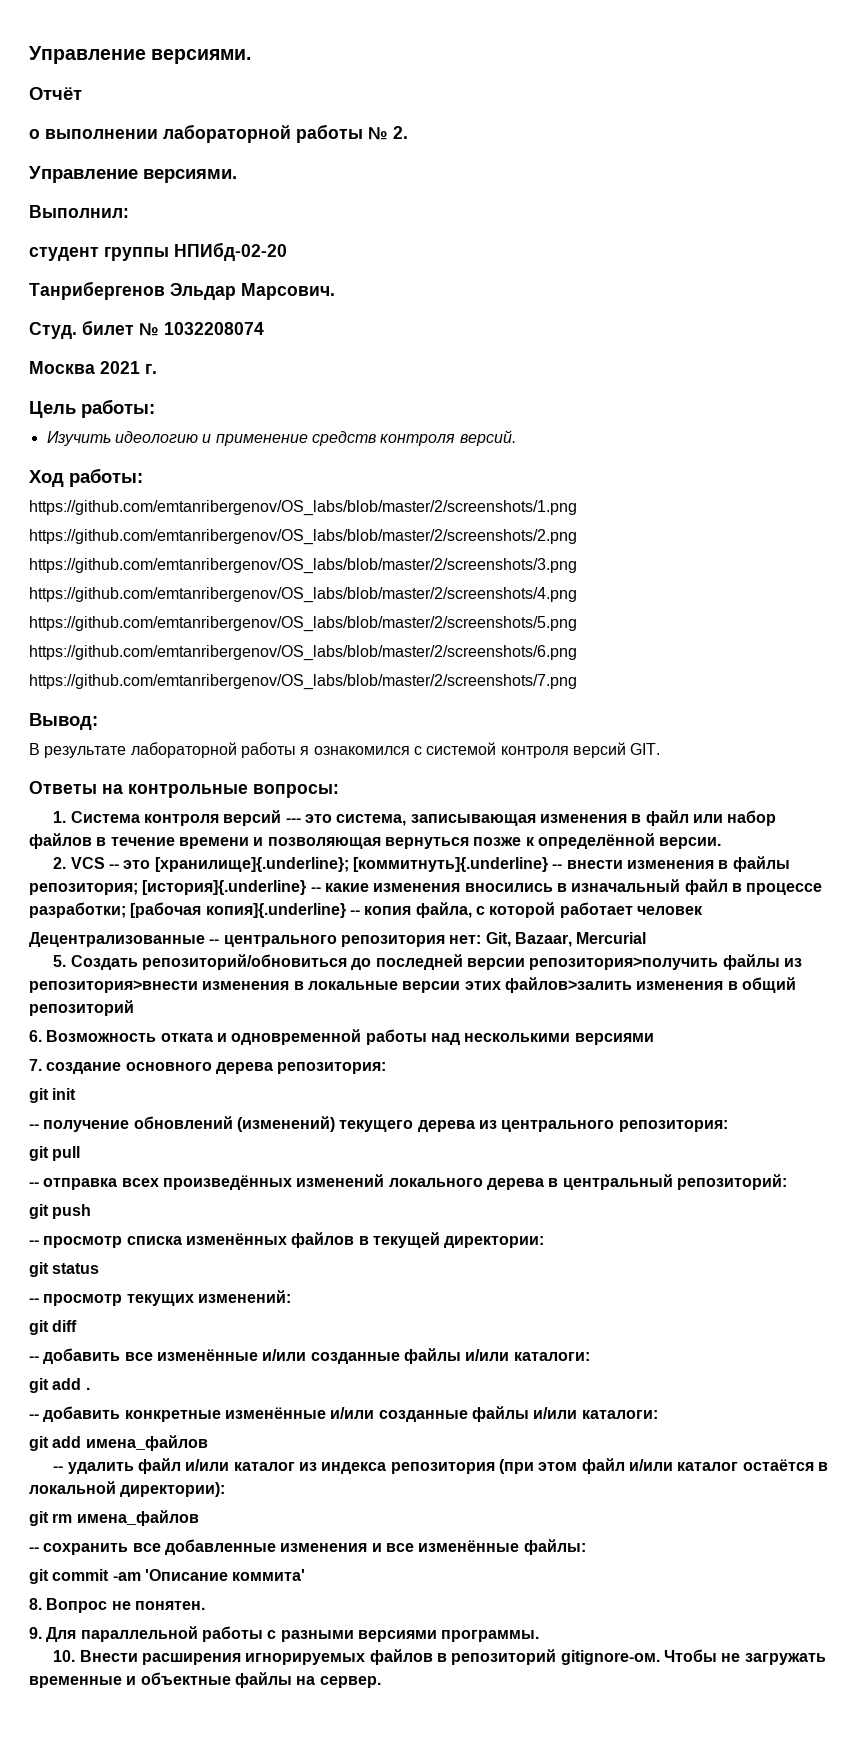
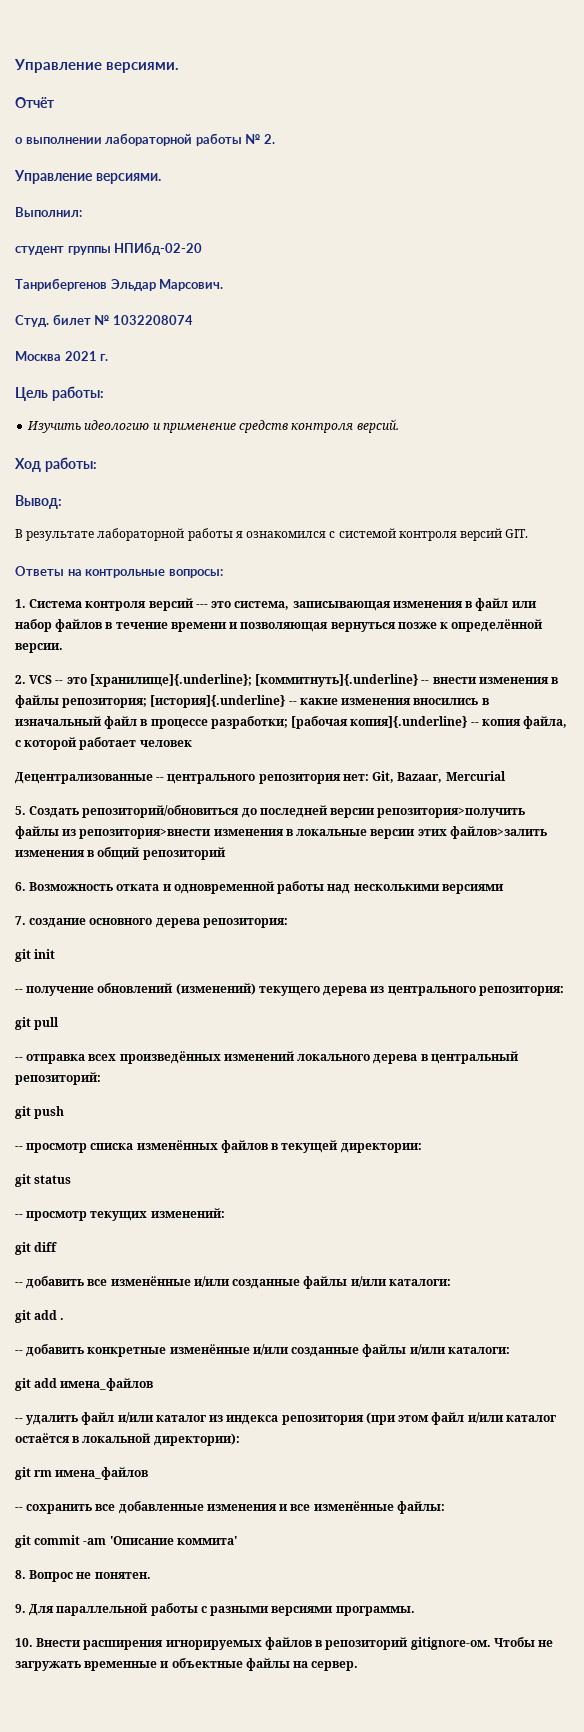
[29,500,577,516] [29,529,577,545] [29,558,577,574] [29,587,577,603] [29,616,577,632] [29,645,577,661] [29,674,577,690] // https://github.com/emtanribergenov/OS_labs/blob/master/2/screenshots/1.png // https://github.com/emtanribergenov/OS_labs/blob/master/2/screenshots/2.png // https://github.com/emtanribergenov/OS_labs/blob/master/2/screenshots/3.png // https://github.com/emtanribergenov/OS_labs/blob/master/2/screenshots/4.png // https://github.com/emtanribergenov/OS_labs/blob/master/2/screenshots/5.png // https://github.com/emtanribergenov/OS_labs/blob/master/2/screenshots/6.png // https://github.com/emtanribergenov/OS_labs/blob/master/2/screenshots/7.png -> (97, 464) none

